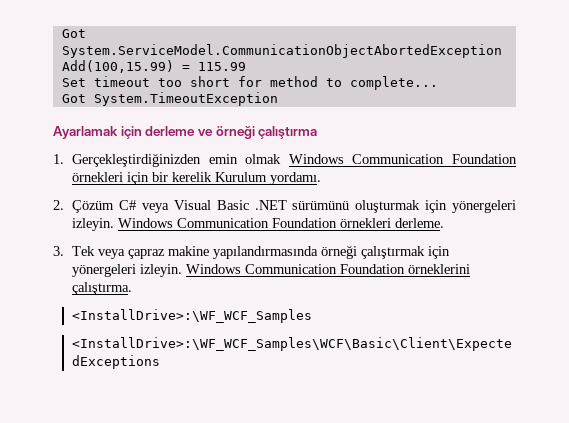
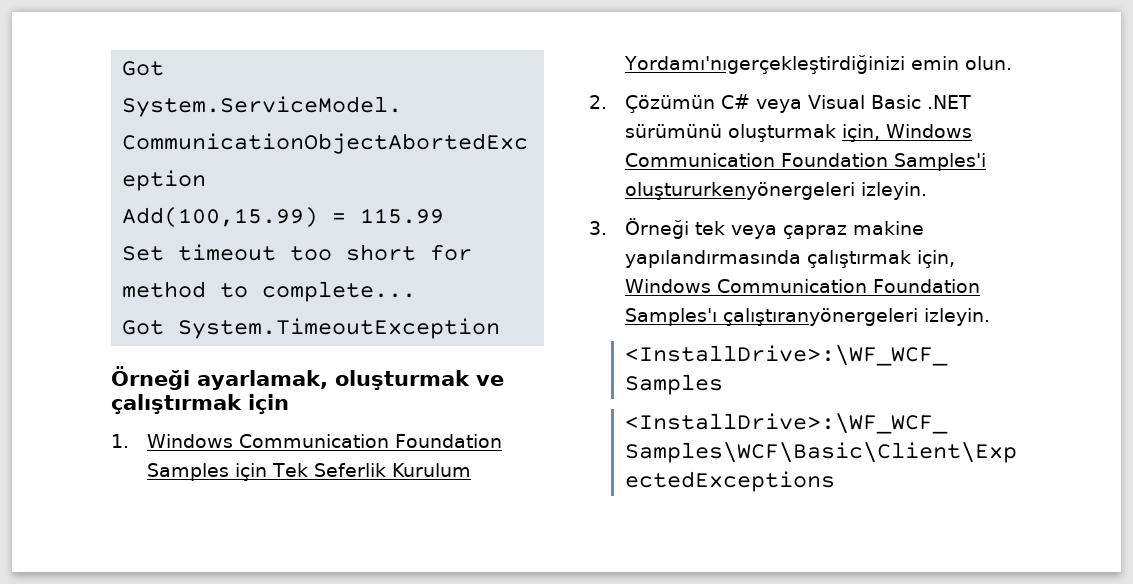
[53,126,318,139] [53,153,517,167] [72,172,322,185] Ayarlamak için derleme ve örneği çalıştırma // 1. Gerçekleştirdiğinizden emin olmak Windows Communication Foundation örnekleri için bir kerelik Kurulum yordamı. -> [111,366,504,390] [111,394,289,414] [111,434,502,448] [146,463,472,481] [623,55,1012,74] Örneği ayarlamak, oluşturmak ve çalıştırmak için // 1. Windows Communication Foundation Samples için Tek Seferlik Kurulum Yordamı'nıgerçekleştirdiğinizi emin olun.
[72,200,115,213] Çözüm -> [624,95,715,113] Çözümün
[425,200,516,213] [72,218,445,231] için yönergeleri izleyin. Windows Communication Foundation örnekleri derleme. -> [841,124,972,142] [624,153,986,171] [624,182,927,200] için, Windows Communication Foundation Samples'i oluştururkenyönergeleri izleyin.
[72,246,96,256] Tek -> [624,218,725,239] Örneği tek
[321,245,451,259] [72,264,471,277] [72,282,133,295] örneği çalıştırmak için yönergeleri izleyin. Windows Communication Foundation örneklerini çalıştırma. -> [806,250,955,268] [624,279,980,293] [624,308,990,326] çalıştırmak için, Windows Communication Foundation Samples'ı çalıştıranyönergeleri izleyin.

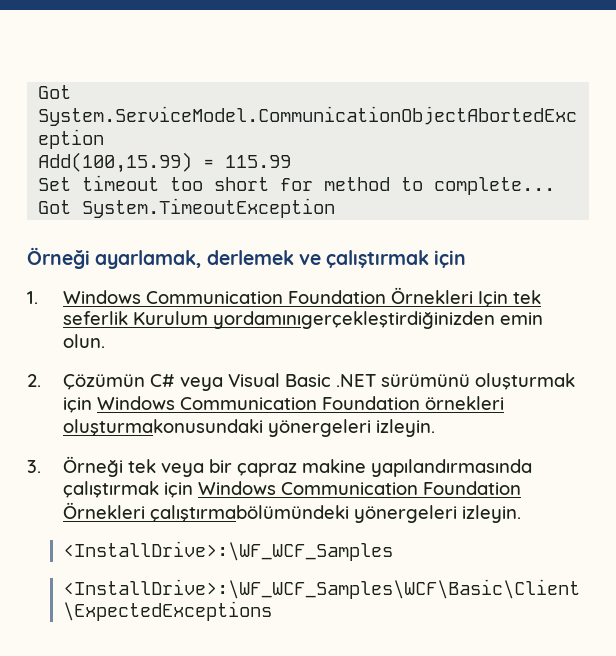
[334,370,470,390] oluşturmak -> [206,250,294,265] derlemek
[146,463,472,481] [623,55,905,74] Samples için Tek Seferlik Kurulum Yordamı'nıgerçekleştirdiğinizi -> [391,287,542,307] [63,311,496,329] Örnekleri Için tek seferlik Kurulum yordamınıgerçekleştirdiğinizden
[841,124,972,142] [624,153,986,171] [624,182,855,200] için, Windows Communication Foundation Samples'i oluştururkenyönergeleri -> [63,396,505,413] [63,419,372,437] için Windows Communication Foundation örnekleri oluşturmakonusundaki yönergeleri
(777, 232) none -> [209,459,233,473] bir
[916,250,955,268] [624,279,980,293] [624,308,918,326] için, Windows Communication Foundation Samples'ı çalıştıranyönergeleri -> [164,481,522,498] [63,502,458,523] için Windows Communication Foundation Örnekleri çalıştırmabölümündeki yönergeleri

